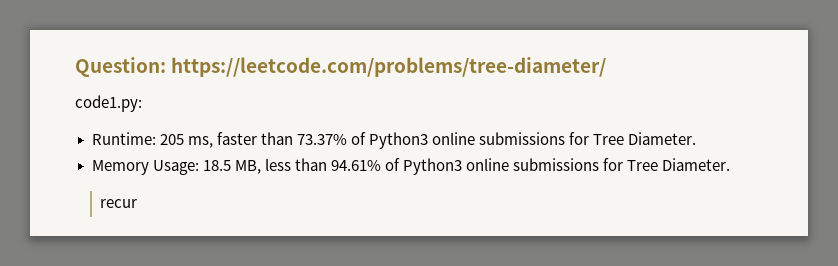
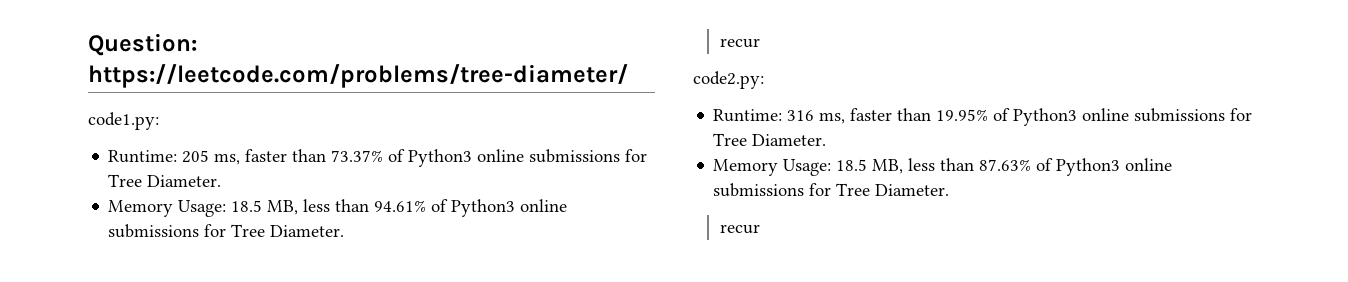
(138, 203) none -> [693,71,764,89] [713,108,1253,126] [713,133,827,146] [713,158,1173,176] [713,183,950,197] [719,224,760,234] // code2.py: // Runtime: 316 ms, faster than 19.95% of Python3 online submissions for Tree Diameter. // Memory Usage: 18.5 MB, less than 87.63% of Python3 online submissions for Tree Diameter. // recur

